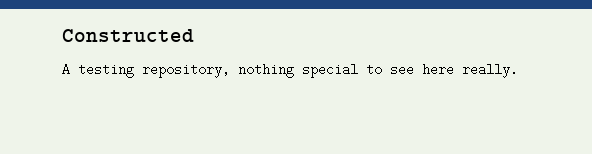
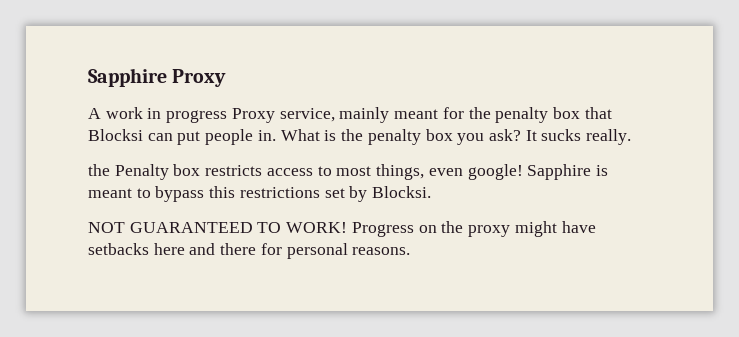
[62,29,194,42] Constructed -> [88,68,227,87] Sapphire Proxy
[78,63,518,78] testing repository, nothing special to see here really. -> [105,107,612,123] [88,129,632,145] [88,164,608,180] [88,186,432,202] [88,221,596,237] [88,243,411,259] work in progress Proxy service, mainly meant for the penalty box that Blocksi can put people in. What is the penalty box you ask? It sucks really. // the Penalty box restricts access to most things, even google! Sapphire is meant to bypass this restrictions set by Blocksi. // NOT GUARANTEED TO WORK! Progress on the proxy might have setbacks here and there for personal reasons.

